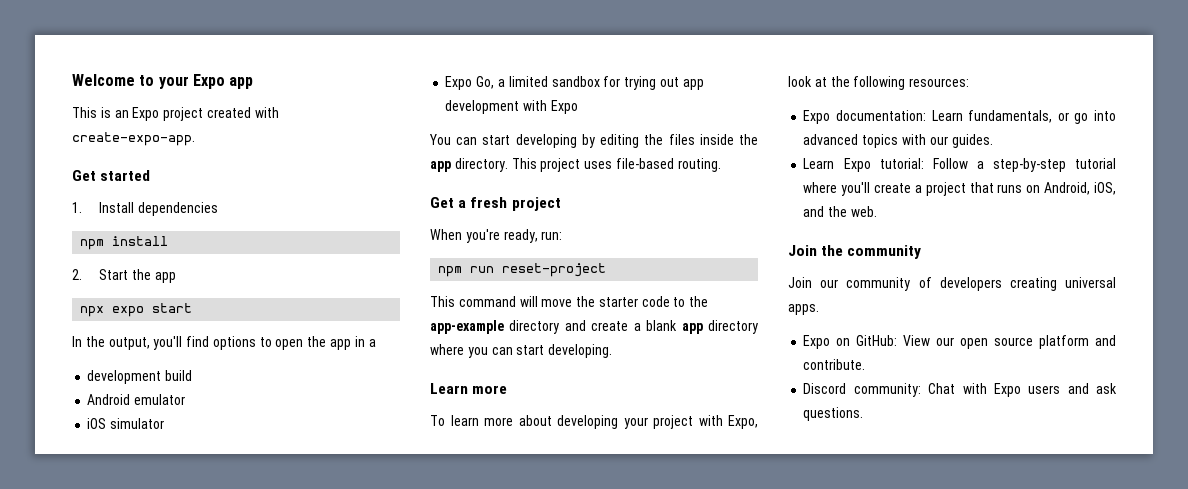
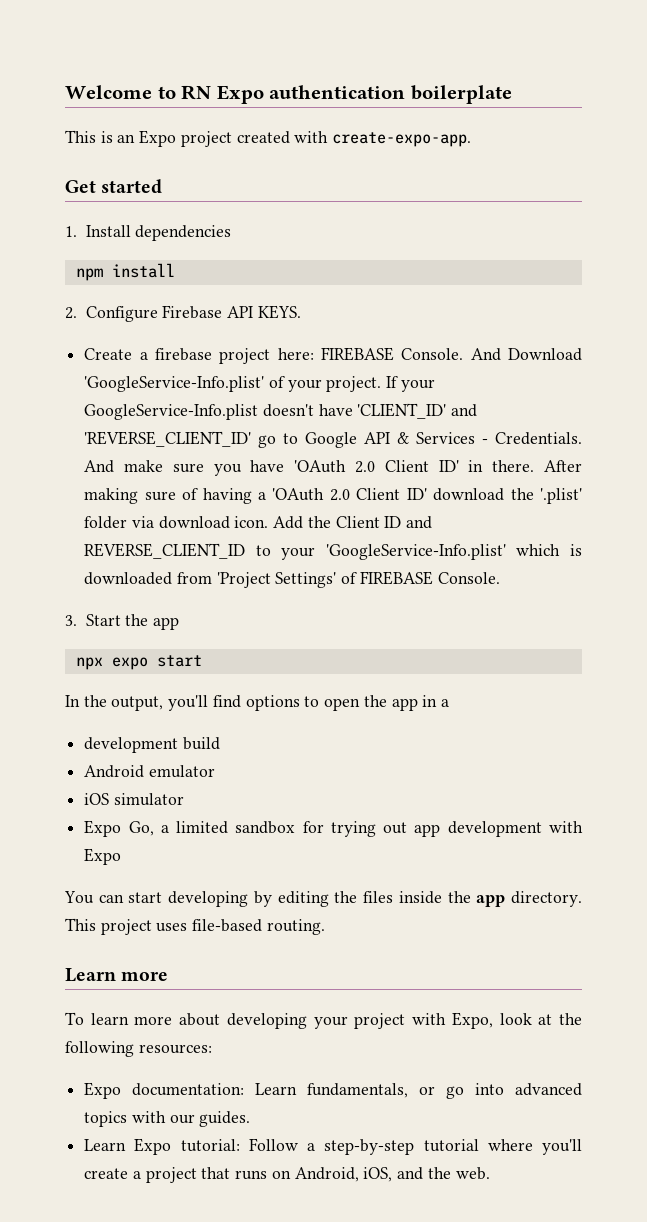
[158,74,254,89] your Expo app -> [181,85,512,104] RN Expo authentication boilerplate
(82, 274) none -> [85,305,301,322] [84,347,582,364] [84,376,435,392] [84,403,478,420] [84,431,582,448] [84,460,582,476] [84,488,582,504] [84,516,433,529] [84,543,582,560] [84,571,500,588] [65,615,77,626] Configure Firebase API KEYS. // Create a firebase project here: FIREBASE Console. And Download 'GoogleService-Info.plist' of your project. If your GoogleService-Info.plist doesn't have 'CLIENT_ID' and 'REVERSE_CLIENT_ID' go to Google API & Services - Credentials. And make sure you have 'OAuth 2.0 Client ID' in there. After making sure of having a 'OAuth 2.0 Client ID' download the '.plist' folder via download icon. Add the Client ID and REVERSE_CLIENT_ID to your 'GoogleService-Info.plist' which is downloaded from 'Project Settings' of FIREBASE Console. // 3.
[430,197,561,211] [430,229,563,243] [438,263,607,277] [430,296,709,307] [430,320,758,334] [430,344,613,358] // Get a fresh project // When you're ready, run: // npm run reset-project // This command will move the starter code to the app-example directory and create a blank app directory where you can start developing. -> (325, 927) none
[788,245,922,259] [788,277,1116,291] [788,304,819,315] [803,335,1116,349] [803,359,866,370] [803,383,1117,397] [803,407,864,421] // Join the community // Join our community of developers creating universal apps. // Expo on GitHub: View our open source platform and contribute. // Discord community: Chat with Expo users and ask questions. -> (490, 1173) none

